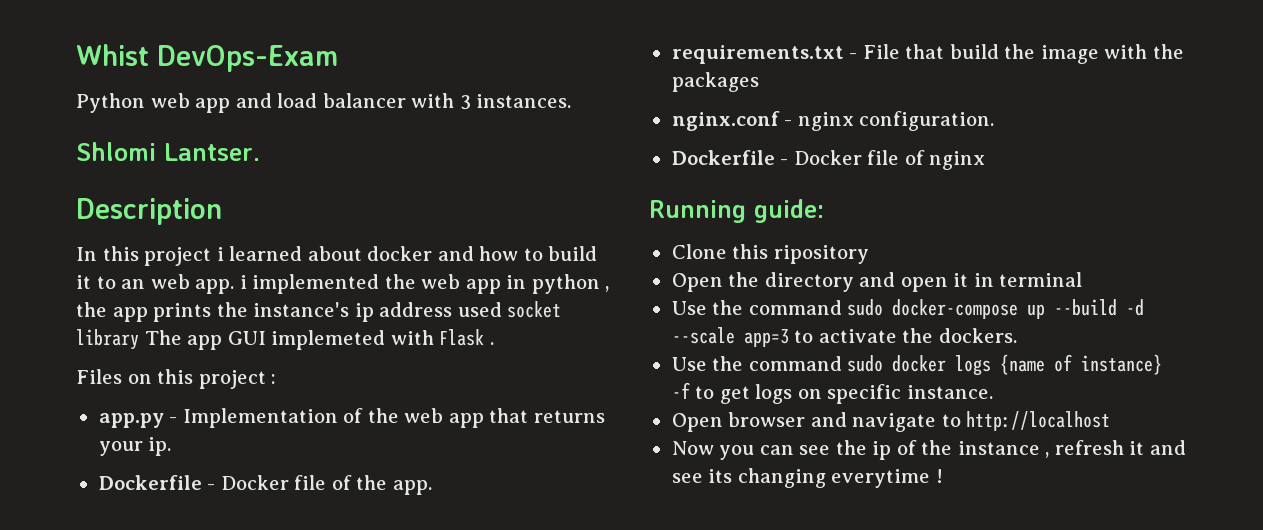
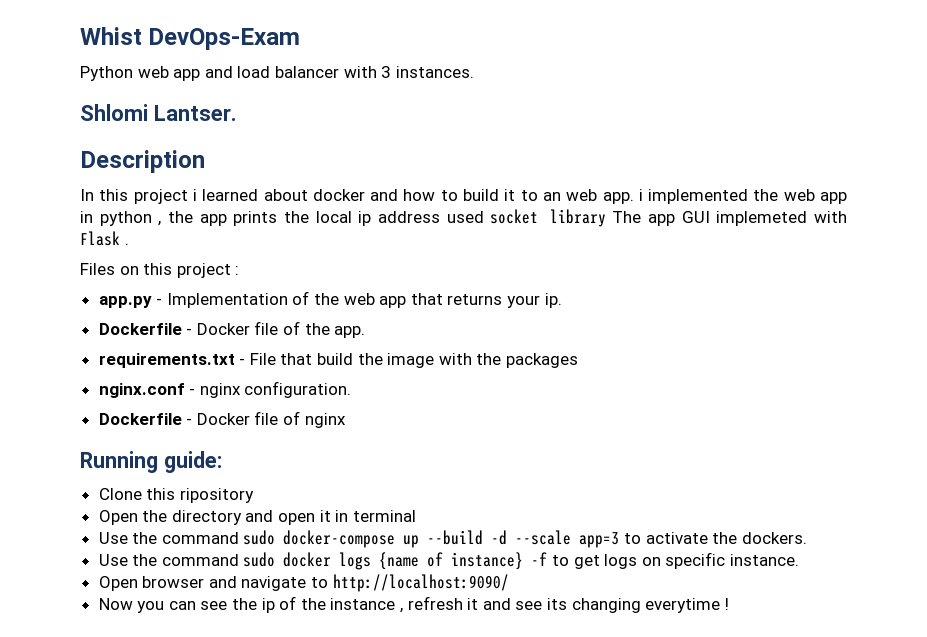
[253,302,350,317] instance's -> [315,211,352,223] local
[966,411,1111,431] http://localhost -> [332,574,509,592] http://localhost:9090/

